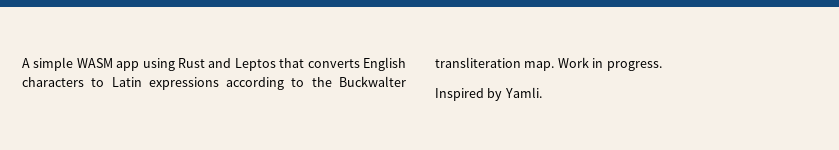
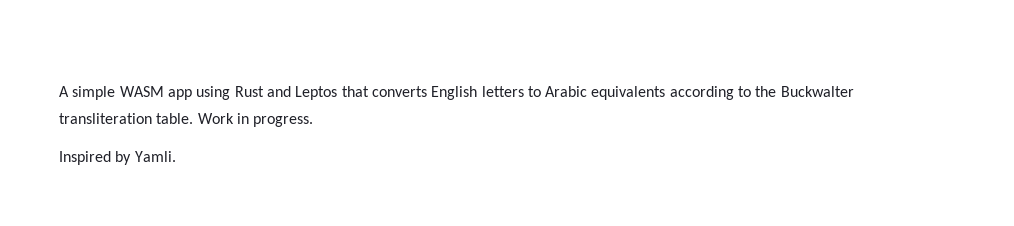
[22,77,219,90] characters to Latin expressions -> [481,86,666,100] letters to Arabic equivalents
[524,61,555,71] map. -> [156,113,194,124] table.

